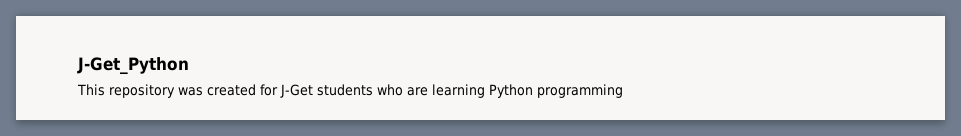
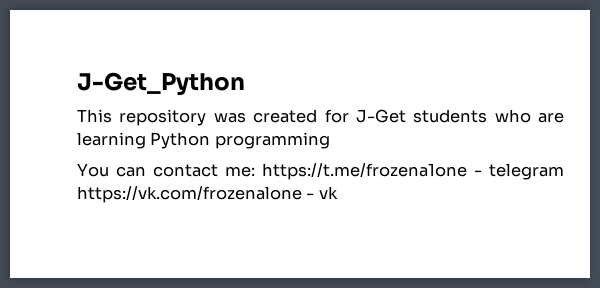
(623, 91) none -> [77,163,564,180] [77,186,338,203] // You can contact me: https://t.me/frozena1one - telegram https://vk.com/frozenalone - vk

